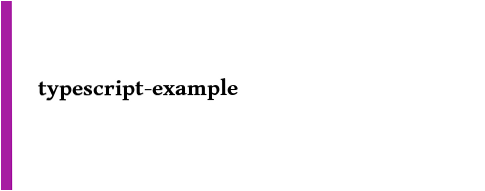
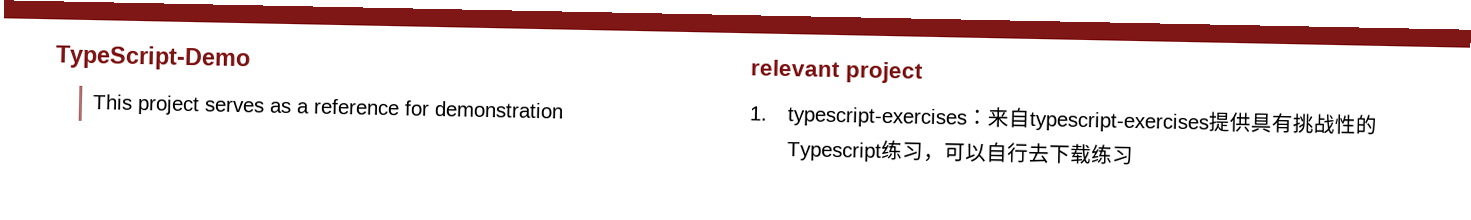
[37,78,239,101] typescript-example -> [55,44,251,72] [92,94,565,119] [750,59,924,84] [749,106,1379,135] [787,139,1135,166] TypeScript-Demo // This project serves as a reference for demonstration // relevant project // 1. typescript-exercises：来自typescript-exercises提供具有挑战性的Typescript练习，可以自行去下载练习

